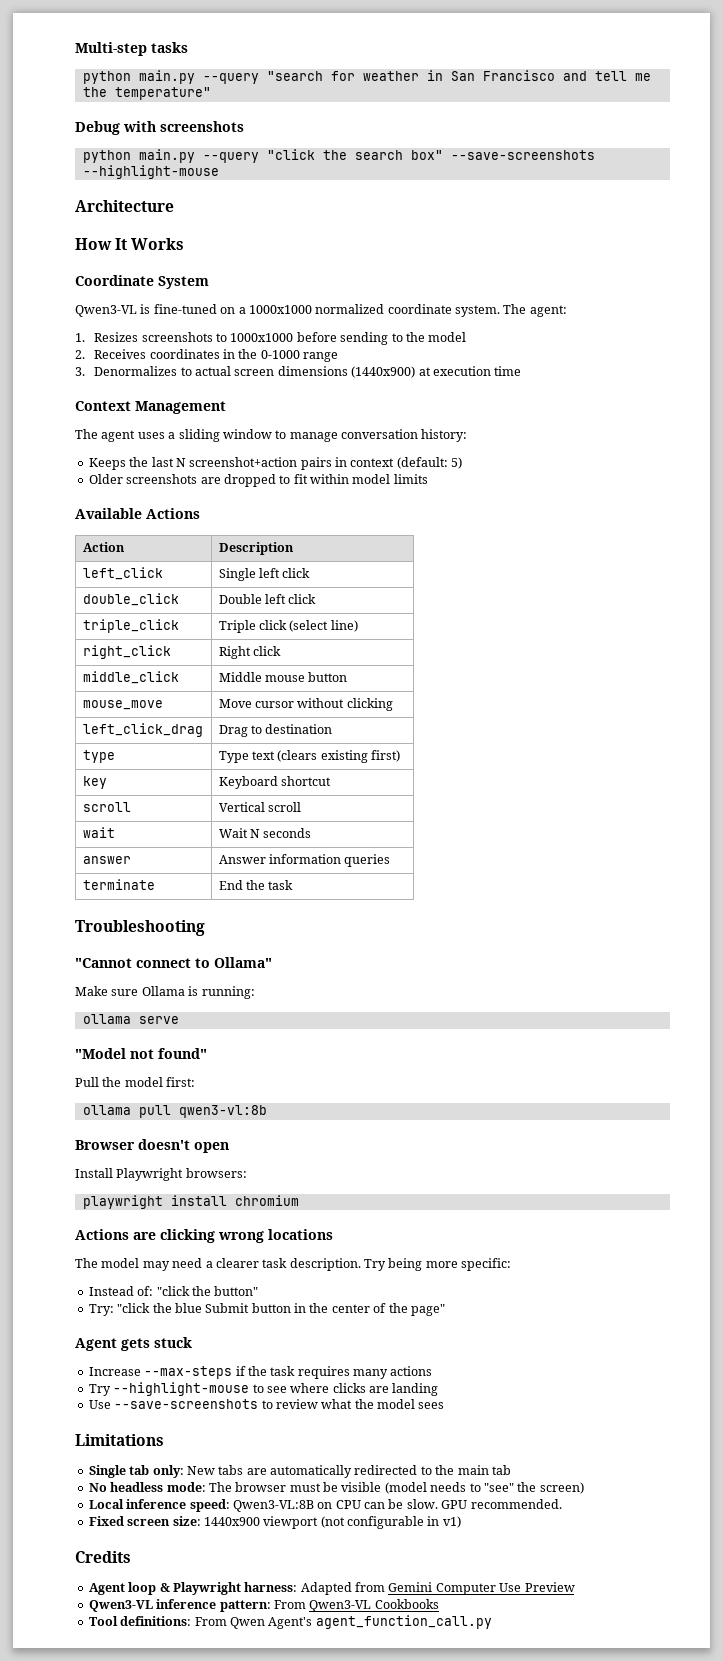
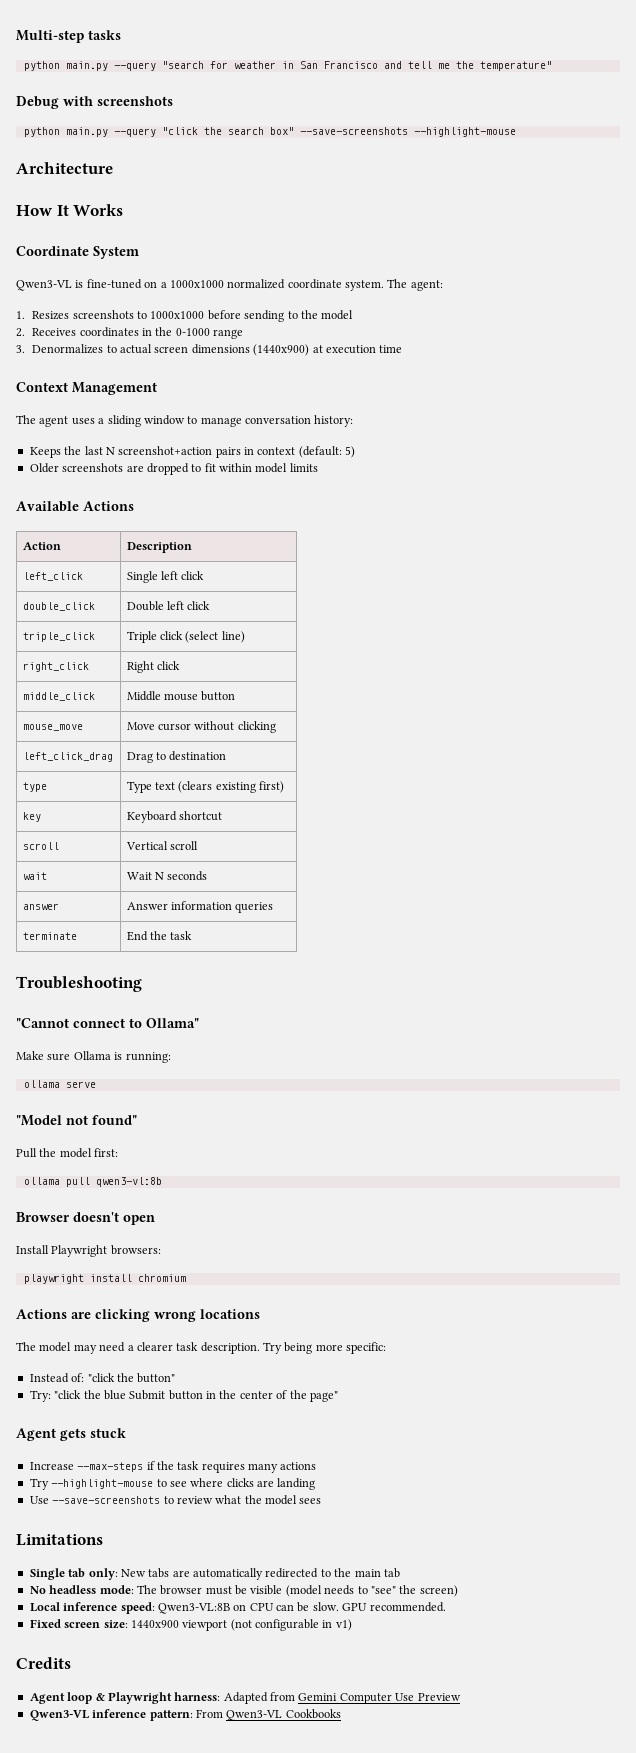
[88,1615,492,1629] // Tool definitions: From Qwen Agent's agent_function_call.py -> (341, 1714) none

